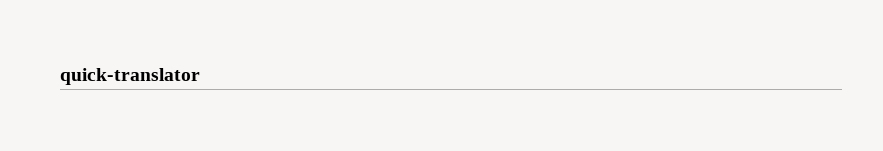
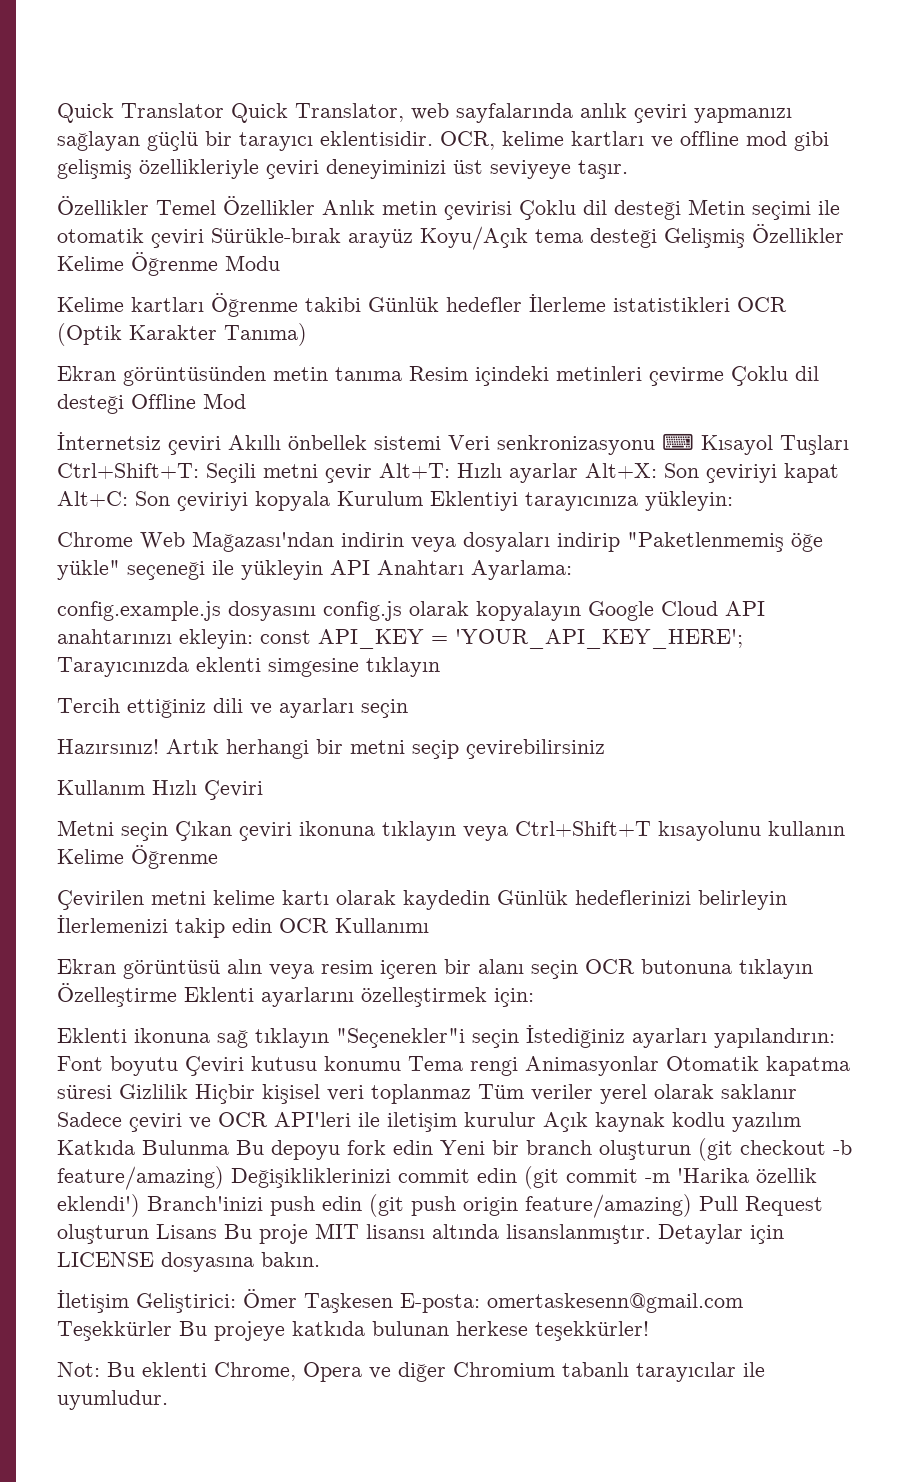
[60,68,200,85] quick-translator -> [57,103,792,123] [57,131,829,151] [57,159,628,179] [57,196,840,220] [57,224,844,250] [57,252,280,276] [57,293,787,317] [57,323,307,346] [57,366,819,386] [57,393,246,414] [57,432,849,455] [57,463,839,483] [57,491,733,511] [57,531,823,552] [57,560,572,580] [57,601,765,621] [57,629,743,649] [57,657,440,677] [57,698,408,718] [57,739,605,759] [57,780,263,800] [57,820,845,841] [57,845,218,869] [57,890,787,910] [57,915,429,938] [57,959,813,979] [57,983,534,1007] [57,1025,835,1048] [57,1056,850,1076] [57,1084,797,1104] [57,1112,801,1132] [57,1138,852,1161] [57,1166,817,1190] [57,1194,823,1218] [57,1223,784,1244] [57,1252,320,1272] [57,1289,743,1313] [57,1321,649,1341] [57,1362,765,1382] [57,1390,168,1410] Quick Translator Quick Translator, web sayfalarında anlık çeviri yapmanızı sağlayan güçlü bir tarayıcı eklentisidir. OCR, kelime kartları ve offline mod gibi gelişmiş özellikleriyle çeviri deneyiminizi üst seviyeye taşır. // Özellikler Temel Özellikler Anlık metin çevirisi Çoklu dil desteği Metin seçimi ile otomatik çeviri Sürükle-bırak arayüz Koyu/Açık tema desteği Gelişmiş Özellikler Kelime Öğrenme Modu // Kelime kartları Öğrenme takibi Günlük hedefler İlerleme istatistikleri OCR (Optik Karakter Tanıma) // Ekran görüntüsünden metin tanıma Resim içindeki metinleri çevirme Çoklu dil desteği Offline Mod // İnternetsiz çeviri Akıllı önbellek sistemi Veri senkronizasyonu ⌨ Kısayol Tuşları Ctrl+Shift+T: Seçili metni çevir Alt+T: Hızlı ayarlar Alt+X: Son çeviriyi kapat Alt+C: Son çeviriyi kopyala Kurulum Eklentiyi tarayıcınıza yükleyin: // Chrome Web Mağazası'ndan indirin veya dosyaları indirip "Paketlenmemiş öğe yükle" seçeneği ile yükleyin API Anahtarı Ayarlama: // config.example.js dosyasını config.js olarak kopyalayın Google Cloud API anahtarınızı ekleyin: const API_KEY = 'YOUR_API_KEY_HERE'; Tarayıcınızda eklenti simgesine tıklayın // Tercih ettiğiniz dili ve ayarları seçin // Hazırsınız! Artık herhangi bir metni seçip çevirebilirsiniz // Kullanım Hızlı Çeviri // Metni seçin Çıkan çeviri ikonuna tıklayın veya Ctrl+Shift+T kısayolunu kullanın Kelime Öğrenme // Çevirilen metni kelime kartı olarak kaydedin Günlük hedeflerinizi belirleyin İlerlemenizi takip edin OCR Kullanımı // Ekran görüntüsü alın veya resim içeren bir alanı seçin OCR butonuna tıklayın Özelleştirme Eklenti ayarlarını özelleştirmek için: // Eklenti ikonuna sağ tıklayın "Seçenekler"i seçin İstediğiniz ayarları yapılandırın: Font boyutu Çeviri kutusu konumu Tema rengi Animasyonlar Otomatik kapatma süresi Gizlilik Hiçbir kişisel veri toplanmaz Tüm veriler yerel olarak saklanır Sadece çeviri ve OCR API'leri ile iletişim kurulur Açık kaynak kodlu yazılım Katkıda Bulunma Bu depoyu fork edin Yeni bir branch oluşturun (git checkout -b feature/amazing) Değişikliklerinizi commit edin (git commit -m 'Harika özellik eklendi') Branch'inizi push edin (git push origin feature/amazing) Pull Request oluşturun Lisans Bu proje MIT lisansı altında lisanslanmıştır. Detaylar için LICENSE dosyasına bakın. // İletişim Geliştirici: Ömer Taşkesen E-posta: omertaskesenn@gmail.com Teşekkürler Bu projeye katkıda bulunan herkese teşekkürler! // Not: Bu eklenti Chrome, Opera ve diğer Chromium tabanlı tarayıcılar ile uyumludur.

